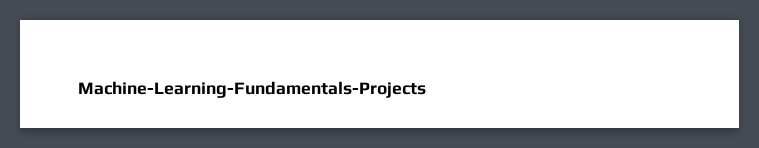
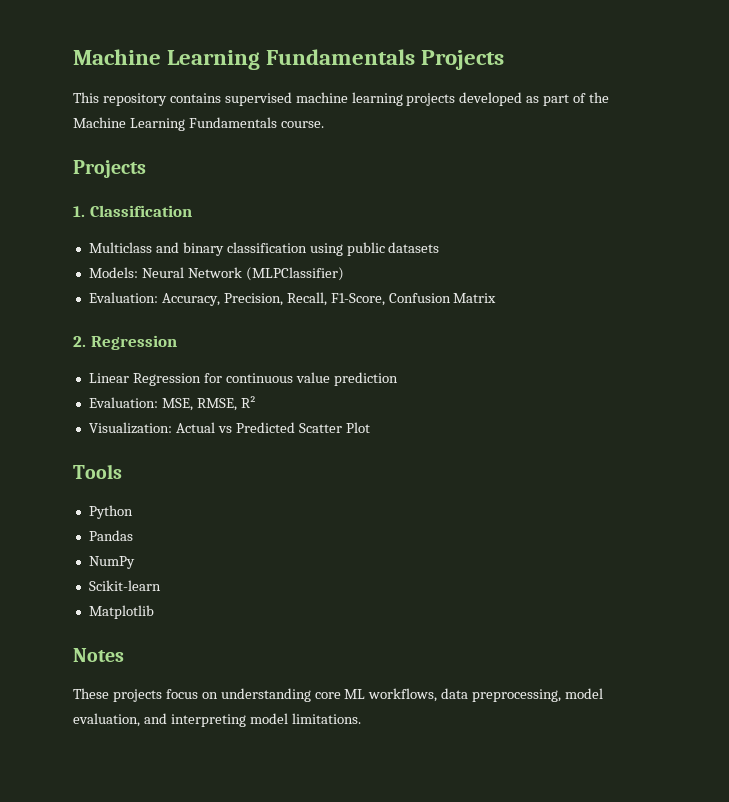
[78,81,426,98] Machine-Learning-Fundamentals-Projects -> [73,49,505,70] [73,92,610,106] [73,117,324,131] [73,160,146,178] [73,205,192,217] [88,242,440,256] [88,267,344,281] [88,292,497,306] [73,335,177,350] [88,372,398,386] [88,396,256,411] [88,422,370,434] [73,464,122,479] [88,505,133,519] [88,530,133,541] [88,556,135,569] [88,580,161,591] [88,605,154,619] [73,648,124,662] [73,688,604,702] [73,713,361,727] Machine Learning Fundamentals Projects // This repository contains supervised machine learning projects developed as part of the Machine Learning Fundamentals course. // Projects // 1. Classification // Multiclass and binary classification using public datasets // Models: Neural Network (MLPClassifier) // Evaluation: Accuracy, Precision, Recall, F1-Score, Confusion Matrix // 2. Regression // Linear Regression for continuous value prediction // Evaluation: MSE, RMSE, R² // Visualization: Actual vs Predicted Scatter Plot // Tools // Python // Pandas // NumPy // Scikit-learn // Matplotlib // Notes // These projects focus on understanding core ML workflows, data preprocessing, model evaluation, and interpreting model limitations.

